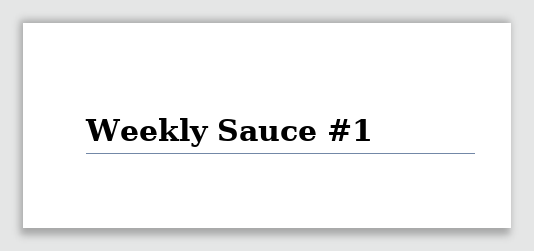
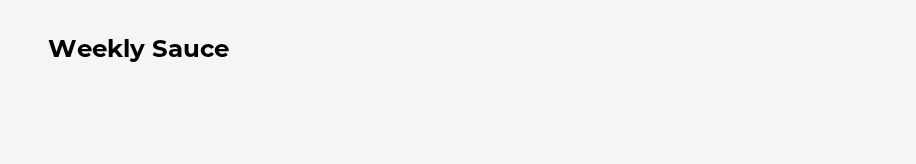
[326,119,373,141] #1 -> (229, 48) none

